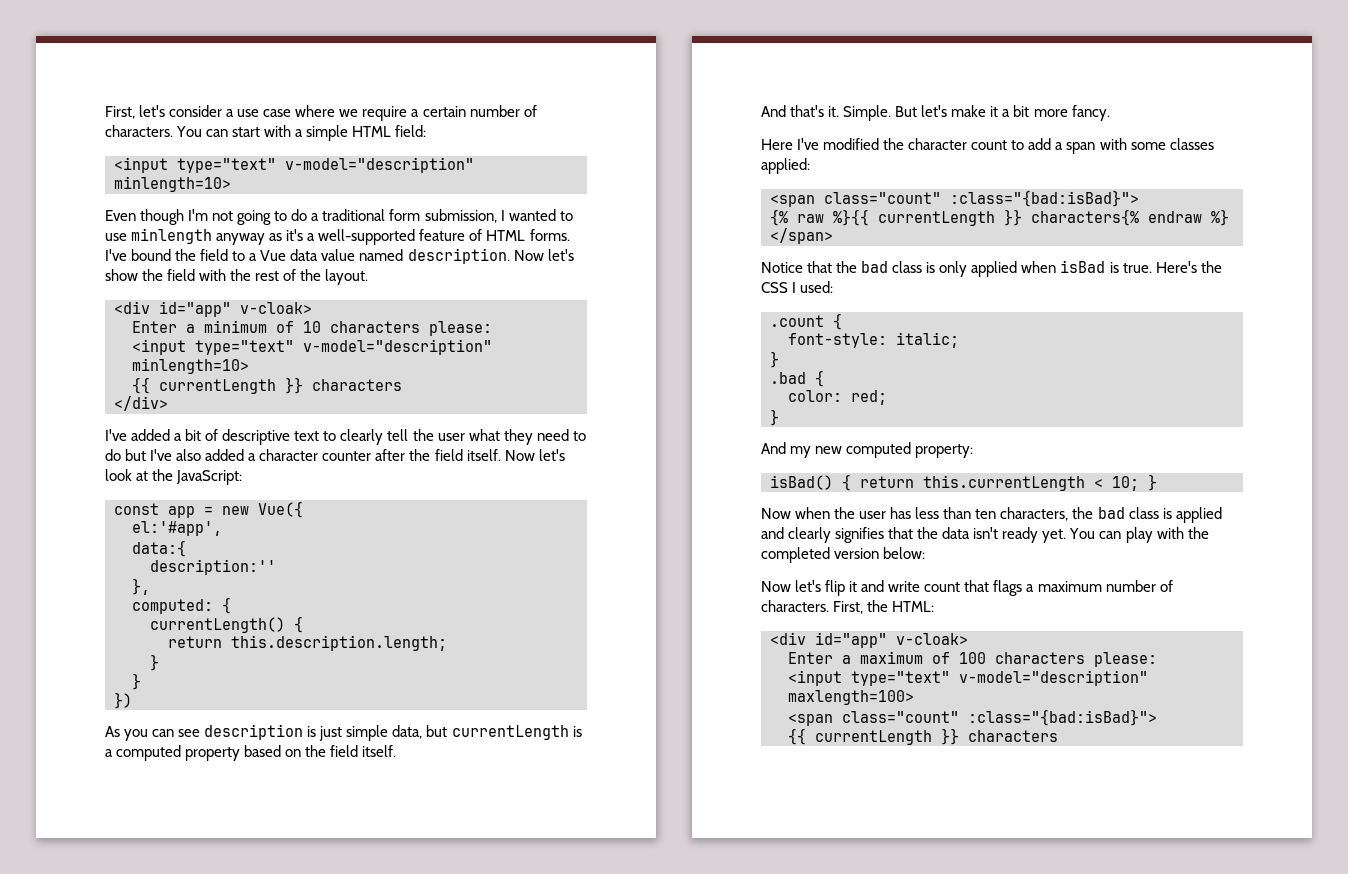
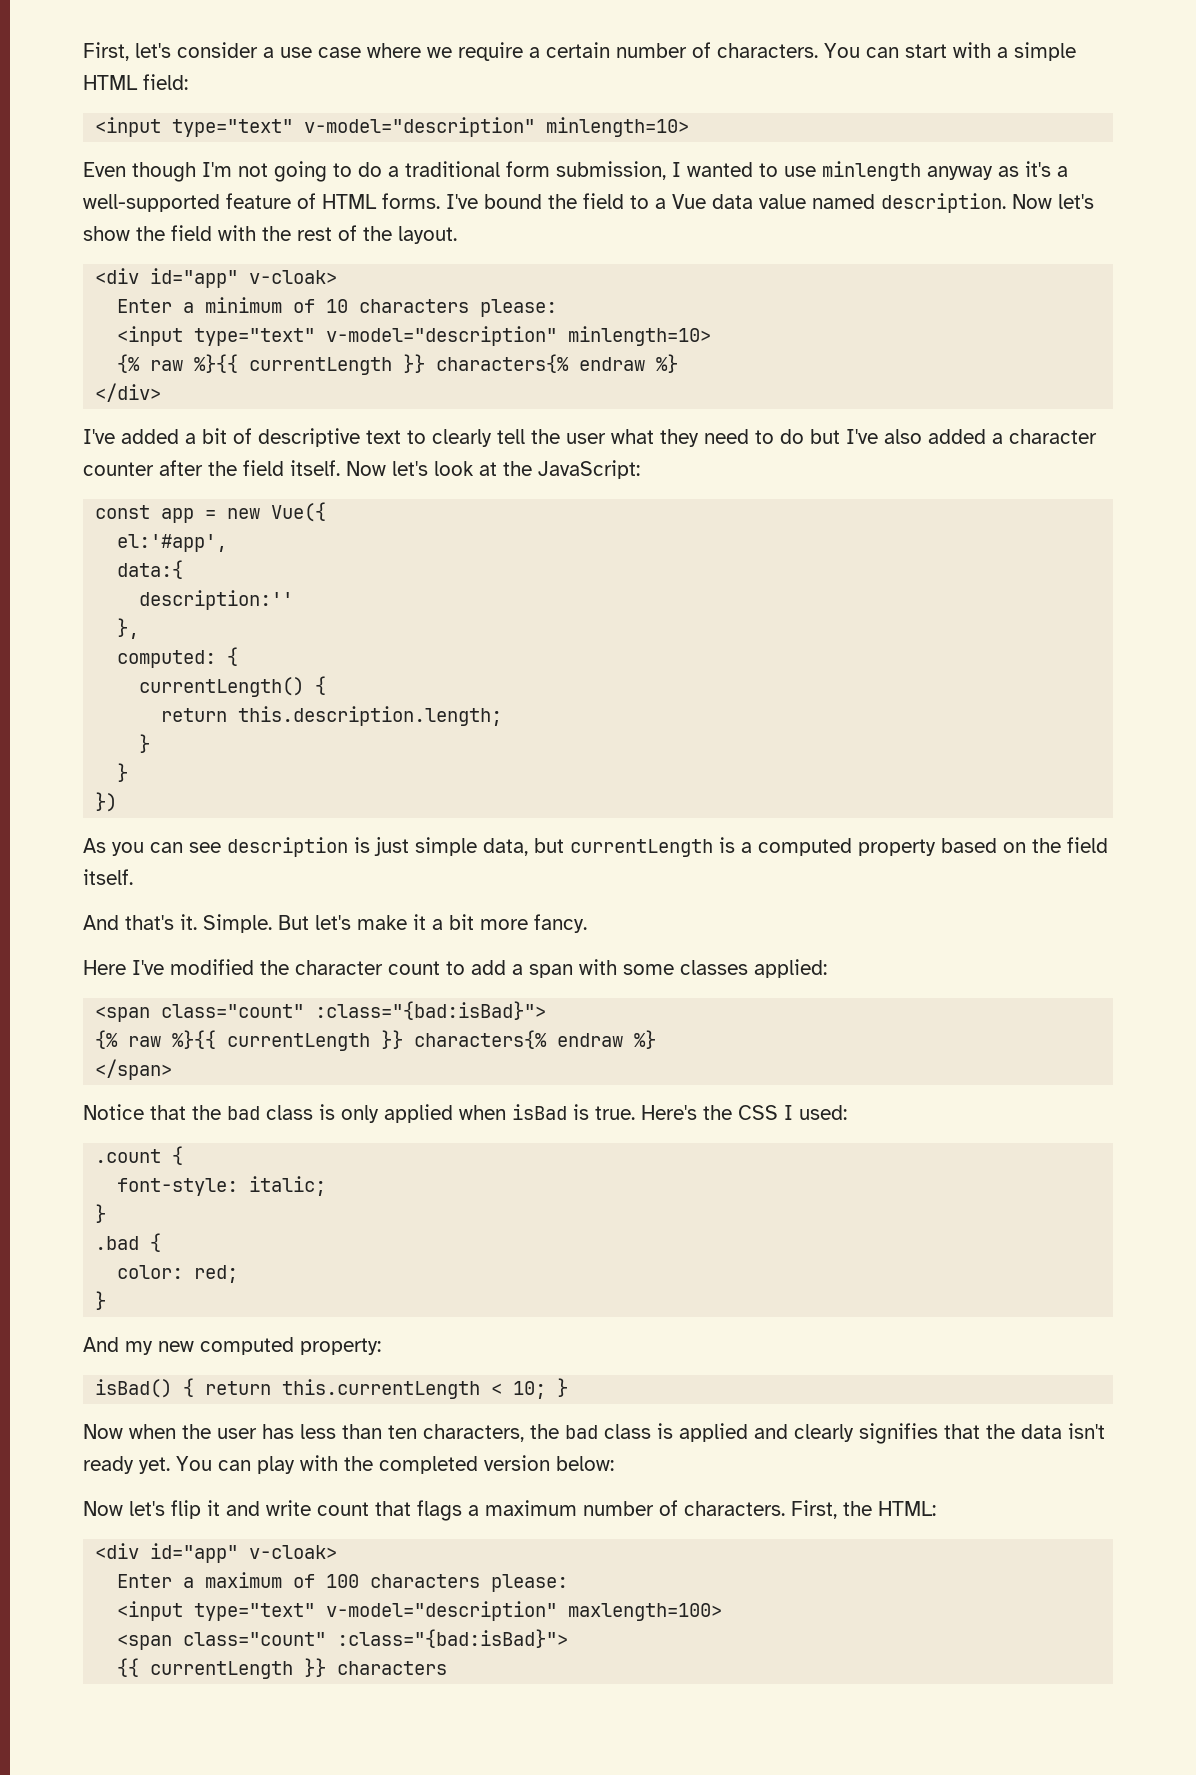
[132,377,402,394] {{ currentLength }} characters -> [117,354,679,375] {% raw %}{{ currentLength }} characters{% endraw %}

